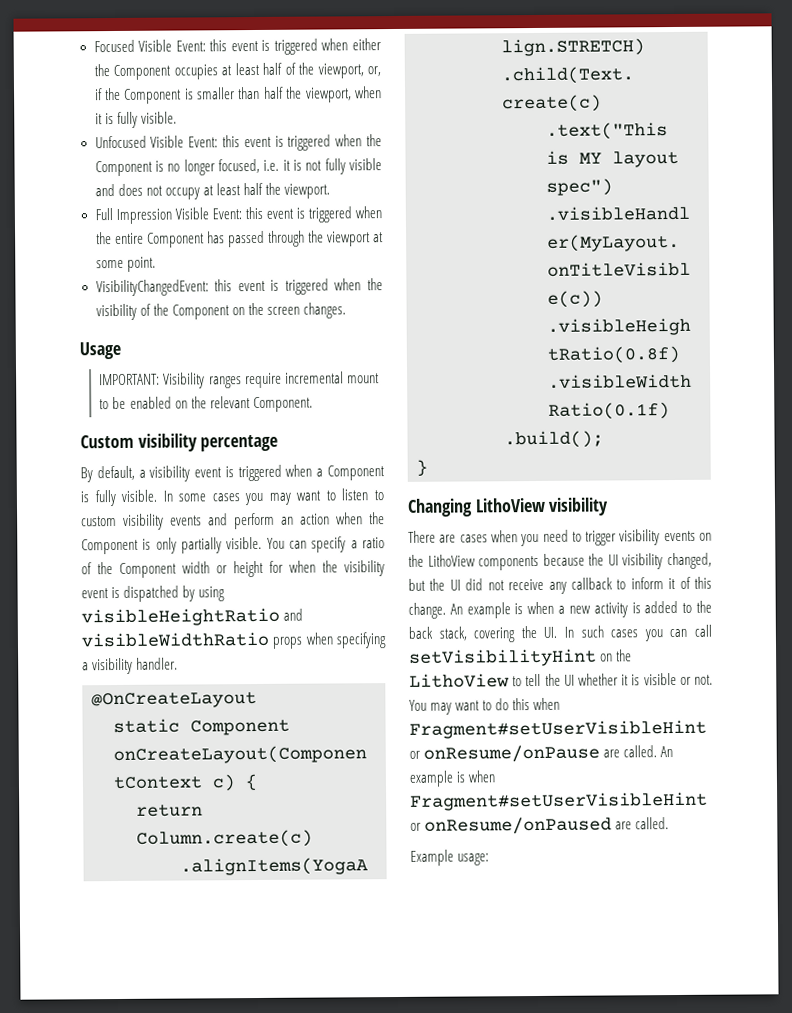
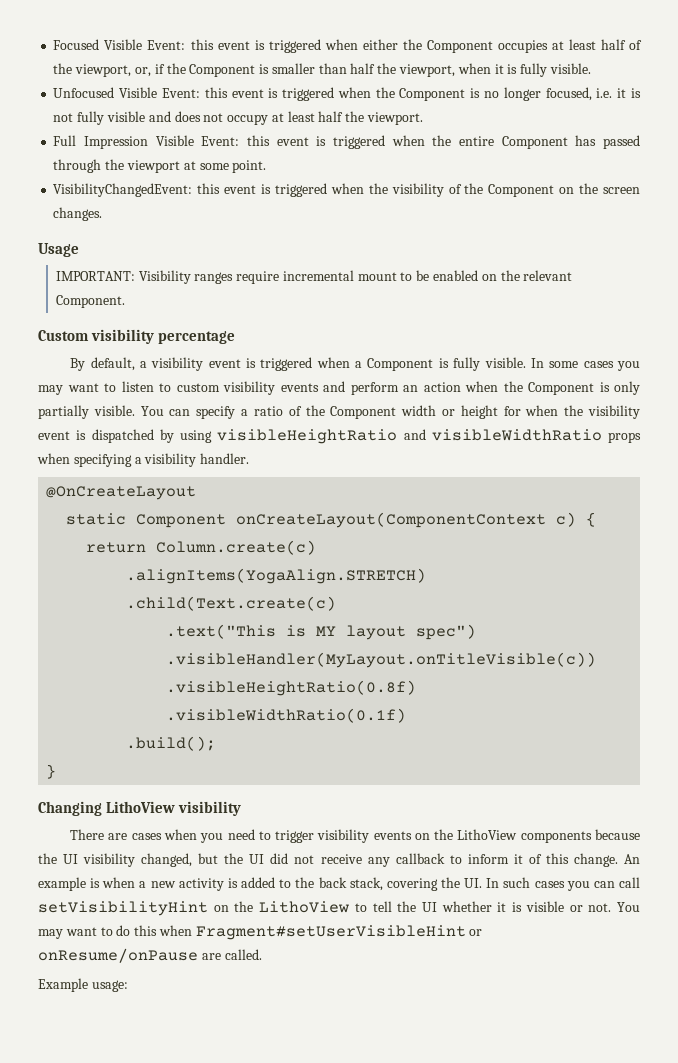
[660,746,674,758] [409,770,496,787] [410,791,708,811] [410,816,670,835] An example is when Fragment#setUserVisibleHint or onResume/onPaused are called. -> (262, 954) none

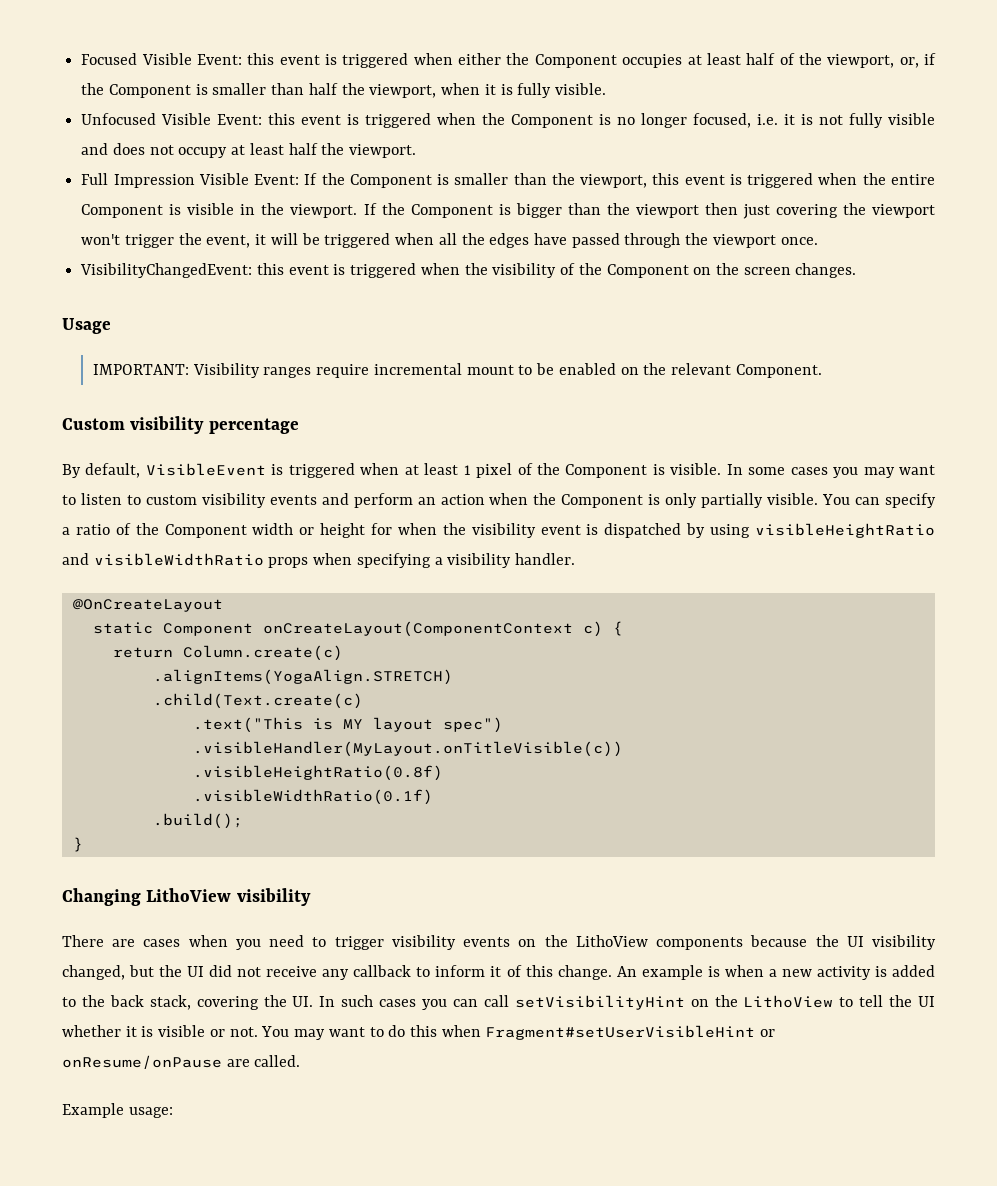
(240, 141) none -> [304,173,648,188] If the Component is smaller than the viewport,
[575,135,597,146] has -> [169,203,935,219] [81,233,567,248] is visible in the viewport. If the Component is bigger than the viewport then just covering the viewport won't trigger the event, it will be triggered when all the edges have
[183,160,267,173] at some point. -> [780,237,818,245] once.
[139,357,481,371] a visibility event is triggered when a Component is fully -> [145,463,665,478] VisibleEvent is triggered when at least 1 pixel of the Component is

